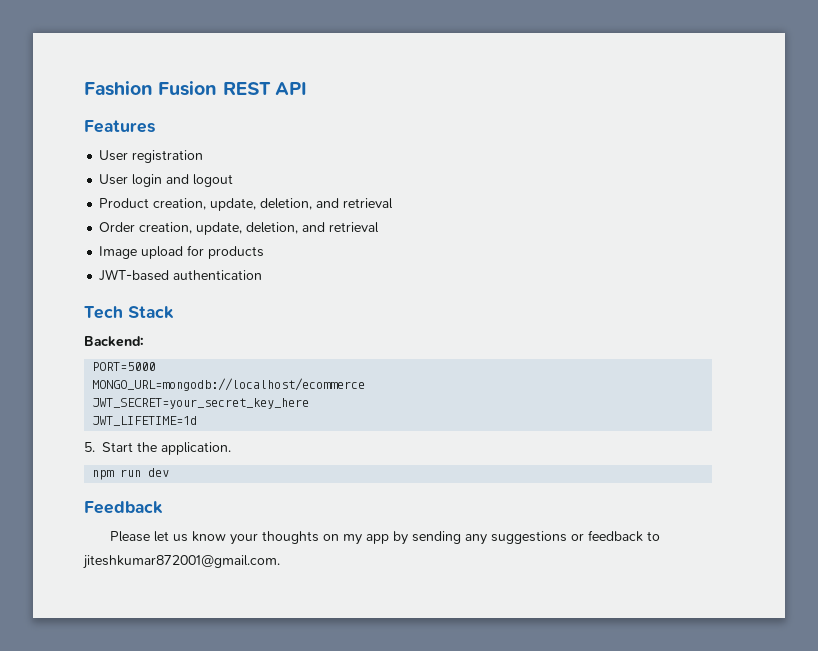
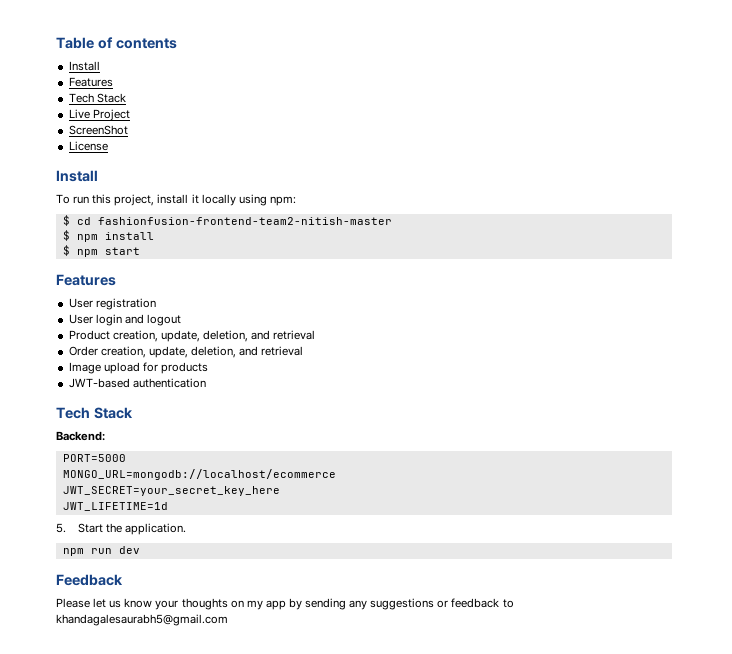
[84,81,307,96] Fashion Fusion REST API -> [56,37,177,49] [68,61,100,71] [68,77,113,87] [68,93,126,103] [68,109,130,121] [68,125,128,135] [68,141,108,151] [56,170,98,182] [56,194,296,206] [62,215,392,226] [62,230,154,242] [62,245,140,257] Table of contents // Install // Features // Tech Stack // Live Project // ScreenShot // License // Install // To run this project, install it locally using npm: // $ cd fashionfusion-frontend-team2-nitish-master // $ npm install // $ npm start
[83,555,280,569] jiteshkumar872001@gmail.com. -> [56,614,228,626] khandagalesaurabh5@gmail.com

